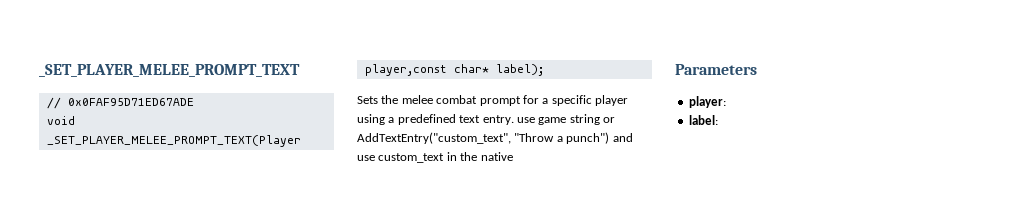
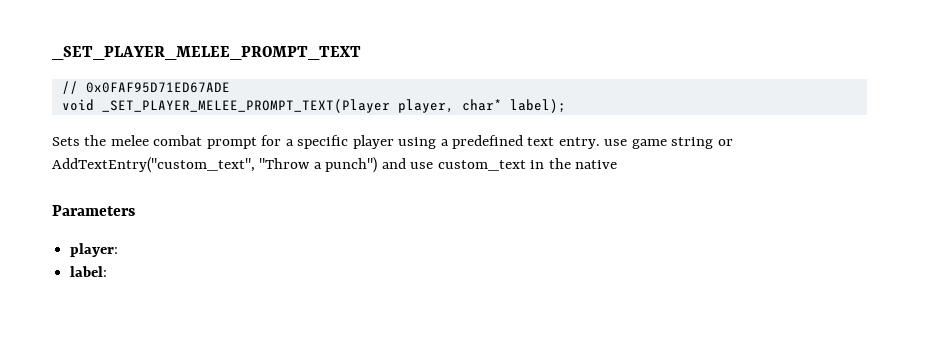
[364,64,447,76] player,const -> [397,99,454,113] player,

